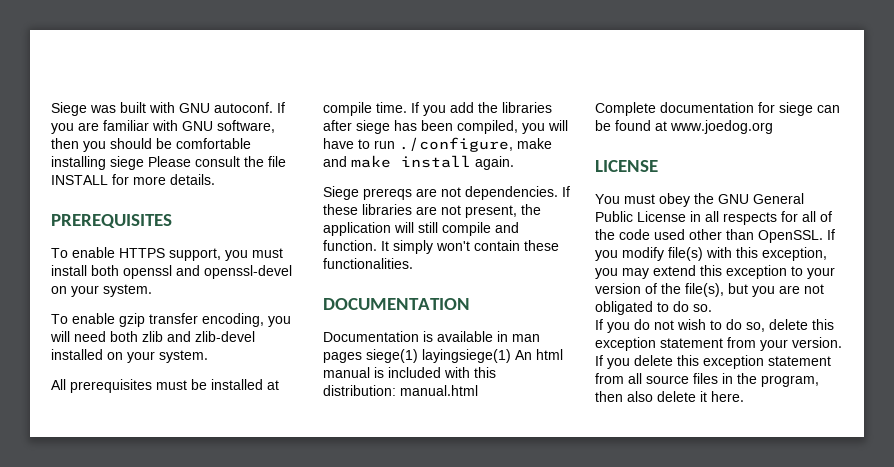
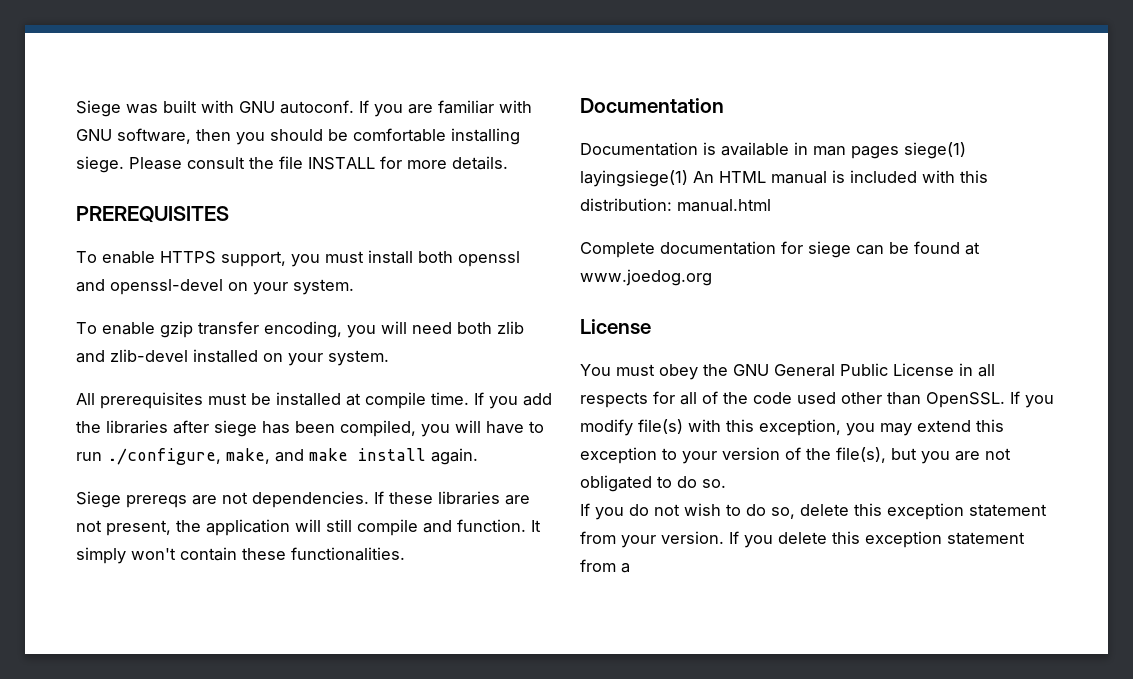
[110,156,144,170] siege -> [76,156,124,173] siege.
[517,138,552,149] make -> [226,448,270,464] make,
[323,298,470,310] DOCUMENTATION -> [580,98,724,113] Documentation
[536,349,563,360] html -> [719,171,766,183] HTML
[595,160,658,172] LICENSE -> [580,319,651,334] License
[628,373,819,387] [595,391,744,402] all source files in the program, then also delete it here. -> [621,563,630,573] a

